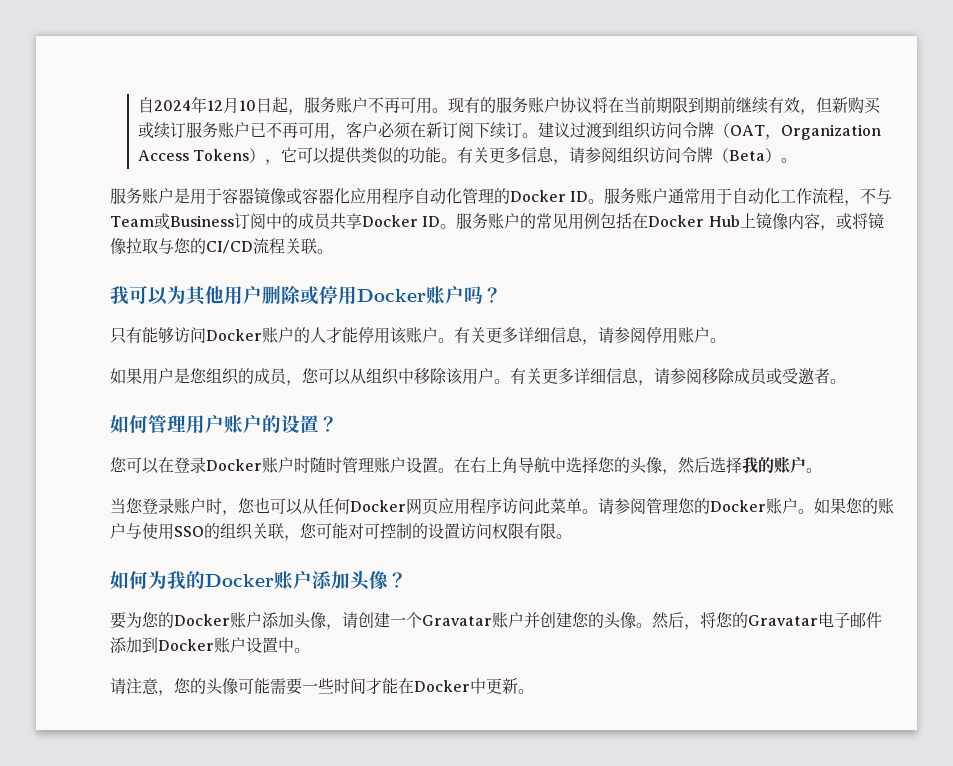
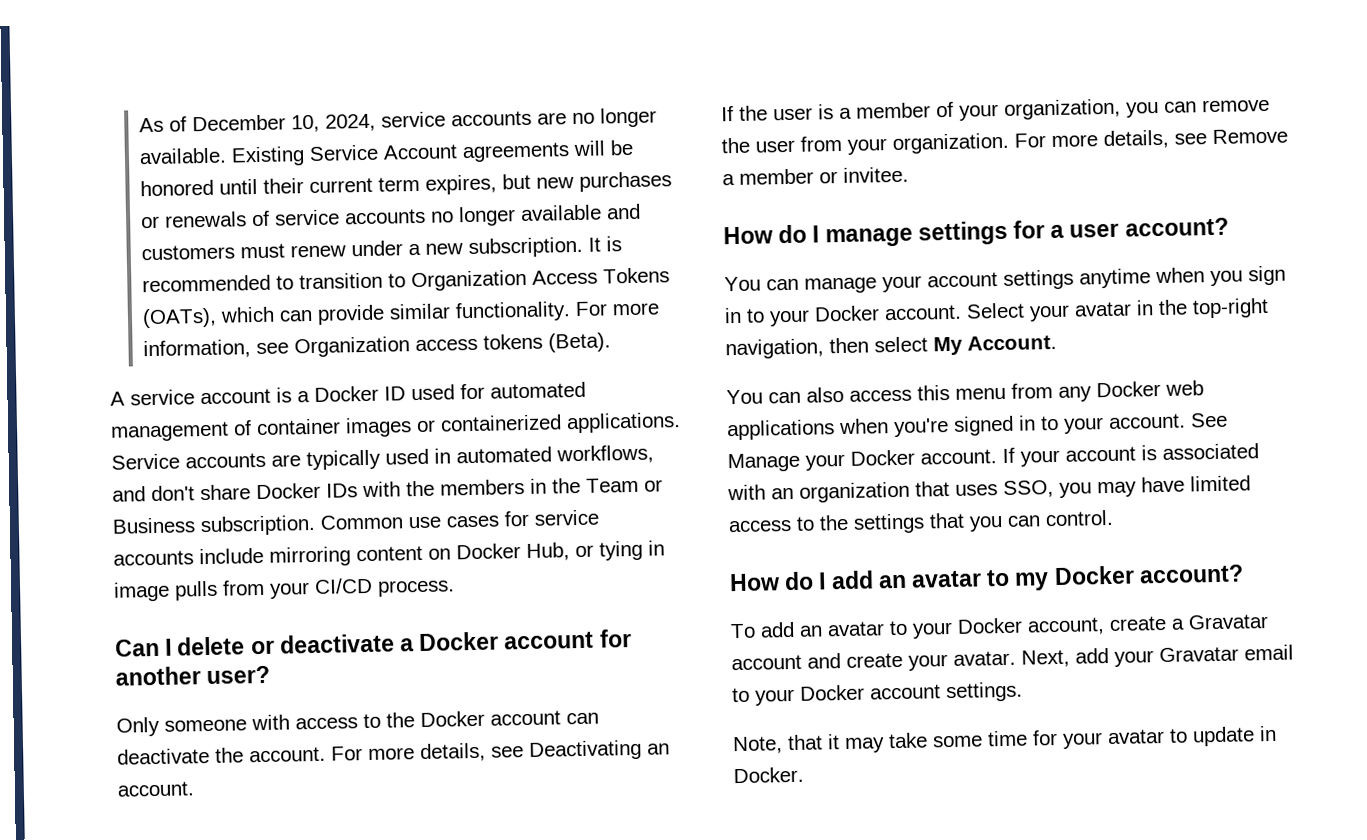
[137,96,881,115] [137,121,881,140] [137,146,798,165] [110,187,893,206] [110,212,884,231] [110,238,333,255] [110,285,502,306] [110,326,726,345] [110,368,846,386] [110,415,338,434] [110,456,822,475] [110,497,894,516] [110,523,572,541] [110,570,407,590] [110,612,882,630] [110,637,310,653] [110,678,534,696] 自2024年12月10日起，服务账户不再可用。现有的服务账户协议将在当前期限到期前继续有效，但新购买或续订服务账户已不再可用，客户必须在新订阅下续订。建议过渡到组织访问令牌（OAT，Organization Access Tokens），它可以提供类似的功能。有关更多信息，请参阅组织访问令牌（Beta）。 // 服务账户是用于容器镜像或容器化应用程序自动化管理的Docker ID。服务账户通常用于自动化工作流程，不与Team或Business订阅中的成员共享Docker ID。服务账户的常见用例包括在Docker Hub上镜像内容，或将镜像拉取与您的CI/CD流程关联。 // 我可以为其他用户删除或停用Docker账户吗？ // 只有能够访问Docker账户的人才能停用该账户。有关更多详细信息，请参阅停用账户。 // 如果用户是您组织的成员，您可以从组织中移除该用户。有关更多详细信息，请参阅移除成员或受邀者。 // 如何管理用户账户的设置？ // 您可以在登录Docker账户时随时管理账户设置。在右上角导航中选择您的头像，然后选择我的账户。 // 当您登录账户时，您也可以从任何Docker网页应用程序访问此菜单。请参阅管理您的Docker账户。如果您的账户与使用SSO的组织关联，您可能对可控制的设置访问权限有限。 // 如何为我的Docker账户添加头像？ // 要为您的Docker账户添加头像，请创建一个Gravatar账户并创建您的头像。然后，将您的Gravatar电子邮件添加到Docker账户设置中。 // 请注意，您的头像可能需要一些时间才能在Docker中更新。 -> [138,107,657,133] [138,139,633,167] [139,171,672,197] [140,203,641,229] [140,236,622,261] [141,267,670,293] [141,301,660,329] [142,332,611,360] [110,381,586,406] [110,412,681,442] [111,444,654,471] [112,477,663,502] [112,509,599,537] [113,540,665,567] [113,577,455,602] [115,629,632,657] [115,665,271,686] [116,710,599,737] [117,739,670,765] [117,781,194,797] [721,98,1270,122] [721,128,1288,155] [722,166,909,186] [723,217,1229,248] [724,265,1286,294] [724,297,1269,327] [725,334,1057,360] [726,380,1204,405] [727,412,1228,441] [727,443,1259,473] [727,475,1251,503] [728,509,1114,534] [729,564,1244,592] [730,614,1269,639] [731,644,1294,671] [732,681,1023,706] [732,725,1277,755] [733,766,804,784] As of December 10, 2024, service accounts are no longer available. Existing Service Account agreements will be honored until their current term expires, but new purchases or renewals of service accounts no longer available and customers must renew under a new subscription. It is recommended to transition to Organization Access Tokens (OATs), which can provide similar functionality. For more information, see Organization access tokens (Beta). // A service account is a Docker ID used for automated management of container images or containerized applications. Service accounts are typically used in automated workflows, and don't share Docker IDs with the members in the Team or Business subscription. Common use cases for service accounts include mirroring content on Docker Hub, or tying in image pulls from your CI/CD process. // Can I delete or deactivate a Docker account for another user? // Only someone with access to the Docker account can deactivate the account. For more details, see Deactivating an account. // If the user is a member of your organization, you can remove the user from your organization. For more details, see Remove a member or invitee. // How do I manage settings for a user account? // You can manage your account settings anytime when you sign in to your Docker account. Select your avatar in the top-right navigation, then select My Account. // You can also access this menu from any Docker web applications when you're signed in to your account. See Manage your Docker account. If your account is associated with an organization that uses SSO, you may have limited access to the settings that you can control. // How do I add an avatar to my Docker account? // To add an avatar to your Docker account, create a Gravatar account and create your avatar. Next, add your Gravatar email to your Docker account settings. // Note, that it may take some time for your avatar to update in Docker.

